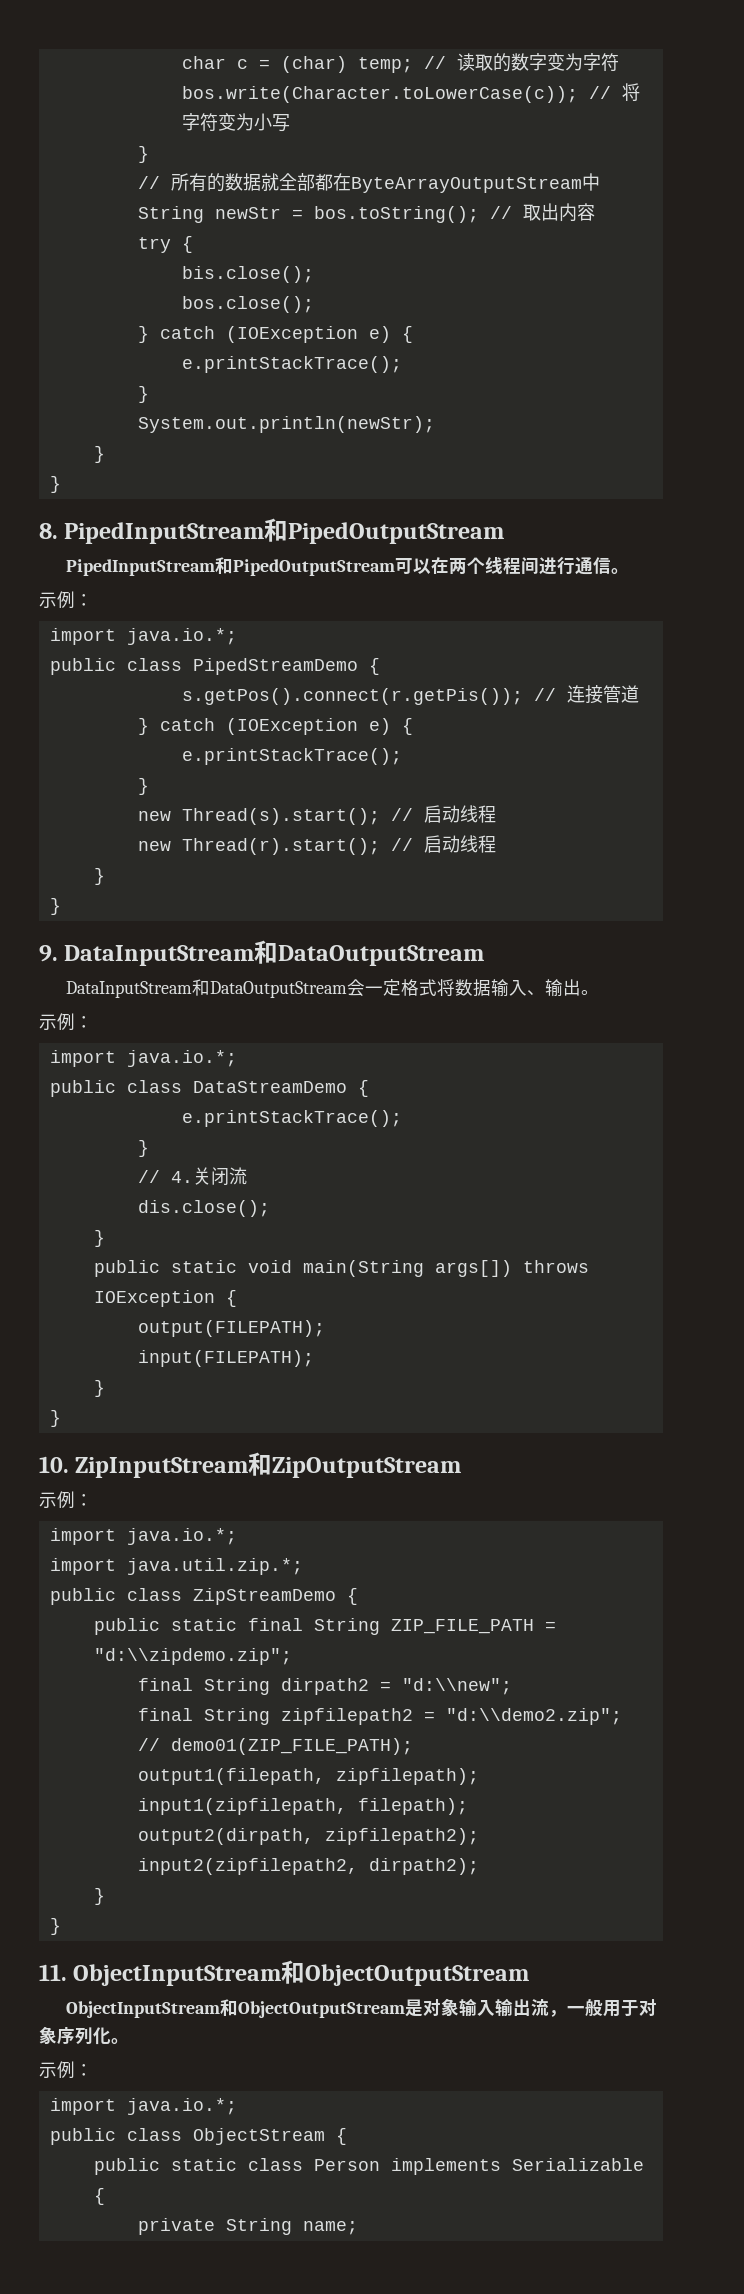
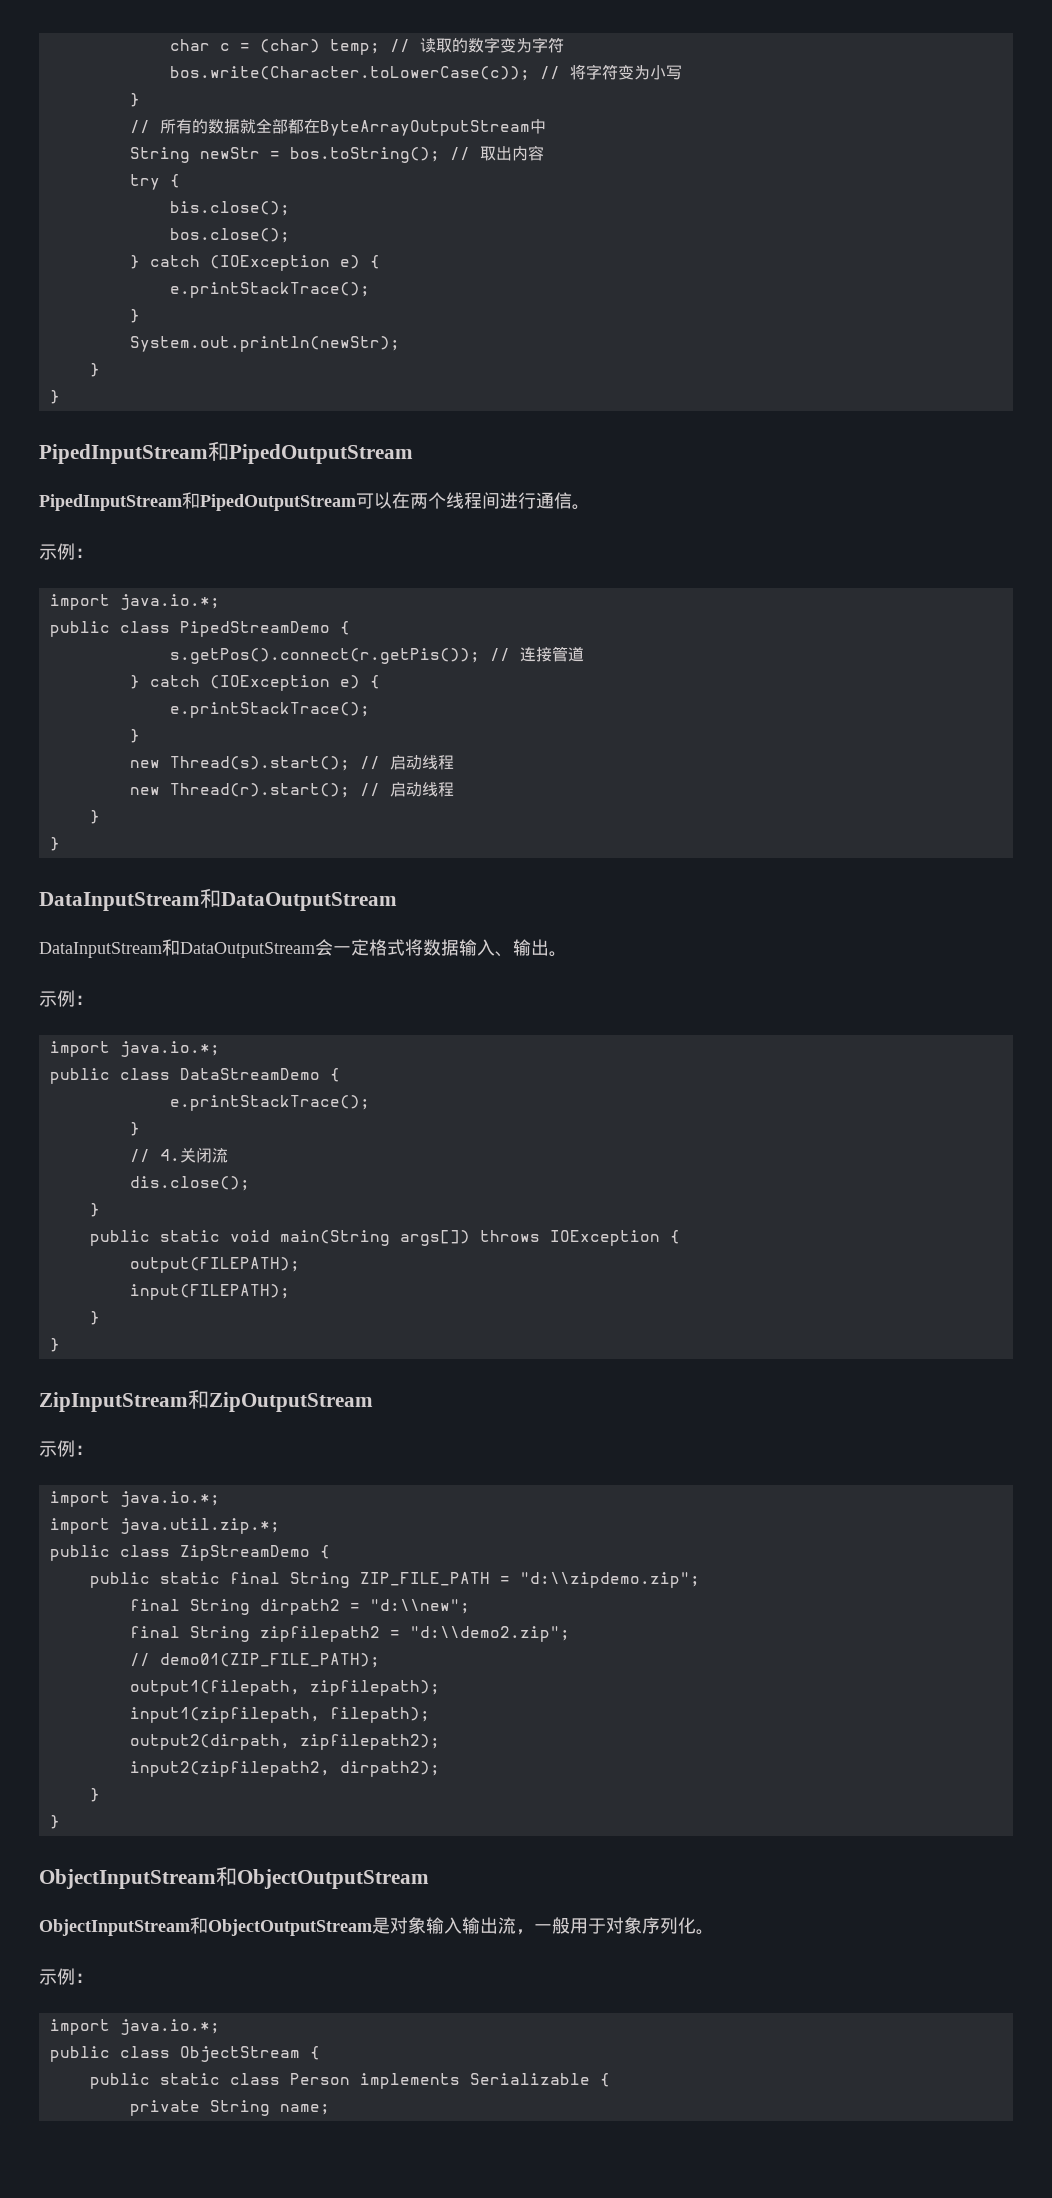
[39,523,58,539] 8. -> (60, 397) none
[39,945,58,962] 9. -> (60, 844) none
[39,1456,69,1473] 10. -> (60, 1345) none
[39,1964,67,1981] 11. -> (60, 1822) none

